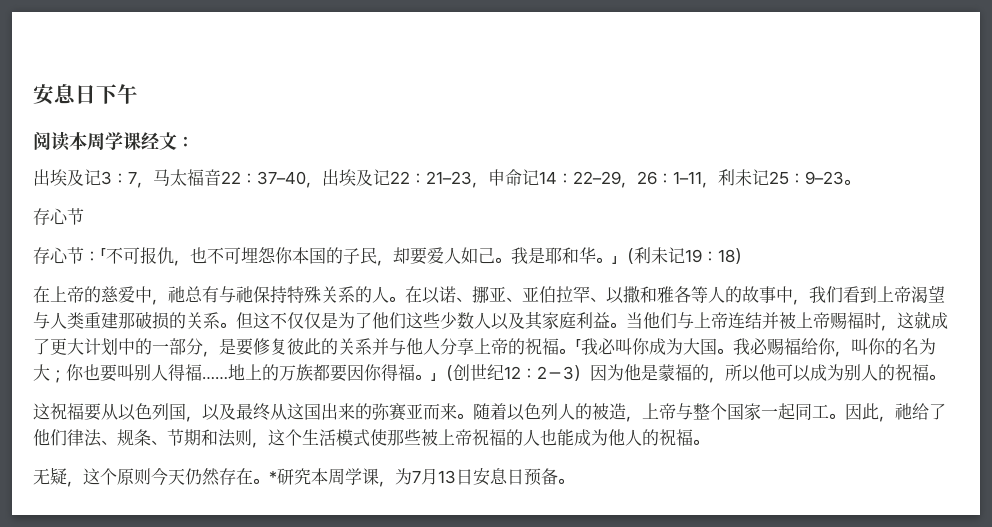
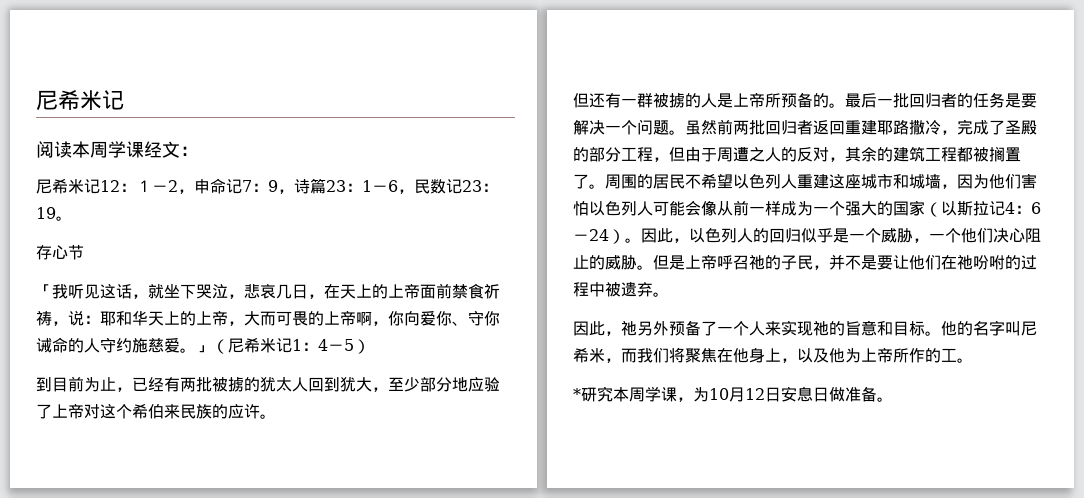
[33,84,138,105] 安息日下午 -> [36,90,124,111] 尼希米记
[33,169,860,188] [33,208,84,225] [33,247,751,266] [33,285,945,305] [33,311,948,331] [33,338,936,357] [33,364,945,383] [33,403,845,422] 出埃及记3：7，马太福音22：37–40，出埃及记22：21–23，申命记14：22–29，26：1–11，利未记25：9–23。 // 存心节 // 存心节：「不可报仇，也不可埋怨你本国的子民，却要爱人如己。我是耶和华。」（利未记19：18） // 在上帝的慈爱中，祂总有与祂保持特殊关系的人。在以诺、挪亚、亚伯拉罕、以撒和雅各等人的故事中，我们看到上帝渴望与人类重建那破损的关系。但这不仅仅是为了他们这些少数人以及其家庭利益。当他们与上帝连结并被上帝赐福时，这就成了更大计划中的一部分，是要修复彼此的关系并与他人分享上帝的祝福。「我必叫你成为大国。我必赐福给你，叫你的名为大；你也要叫别人得福……地上的万族都要因你得福。」（创世纪12：2－3）因为他是蒙福的，所以他可以成为别人的祝福。 // 这祝福要从以色列国，以及最终从这国出来的弥赛亚而来。随着以色列人的被造，上帝与整个国家一起同工。 -> [36,178,498,194] [36,207,72,221] [36,245,84,260] [36,283,500,299] [36,310,500,326] [36,337,370,354] [36,376,500,392] [36,403,276,419] [573,92,1037,108] [573,119,1037,135] [573,146,1021,162] [573,173,1037,189] [573,200,1041,217] [573,228,1041,244] [573,254,1037,270] [573,282,669,297] 尼希米记12：１－2，申命记7：9，诗篇23：1－6，民数记23：19。 // 存心节 // 「我听见这话，就坐下哭泣，悲哀几日，在天上的上帝面前禁食祈祷，说：耶和华天上的上帝，大而可畏的上帝啊，你向爱你、守你诫命的人守约施慈爱。」（尼希米记1：4－5） // 到目前为止，已经有两批被掳的犹太人回到犹大，至少部分地应验了上帝对这个希伯来民族的应许。 // 但还有一群被掳的人是上帝所预备的。最后一批回归者的任务是要解决一个问题。虽然前两批回归者返回重建耶路撒冷，完成了圣殿的部分工程，但由于周遭之人的反对，其余的建筑工程都被搁置了。周围的居民不希望以色列人重建这座城市和城墙，因为他们害怕以色列人可能会像从前一样成为一个强大的国家（以斯拉记4：6－24）。因此，以色列人的回归似乎是一个威胁，一个他们决心阻止的威胁。但是上帝呼召祂的子民，并不是要让他们在祂吩咐的过程中被遗弃。 //
[912,403,946,420] [33,429,709,448] [33,467,269,487] 给了他们律法、规条、节期和法则，这个生活模式使那些被上帝祝福的人也能成为他人的祝福。 // 无疑，这个原则今天仍然存在。 -> [637,320,1037,336] [573,347,973,363] 另外预备了一个人来实现祂的旨意和目标。他的名字叫尼希米，而我们将聚焦在他身上，以及他为上帝所作的工。 //
[412,468,456,485] 7月13 -> [709,387,765,402] 10月12
[524,468,541,486] 预 -> [829,387,861,402] 做准

